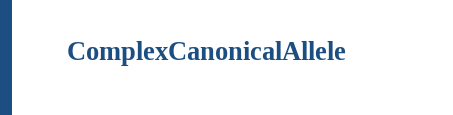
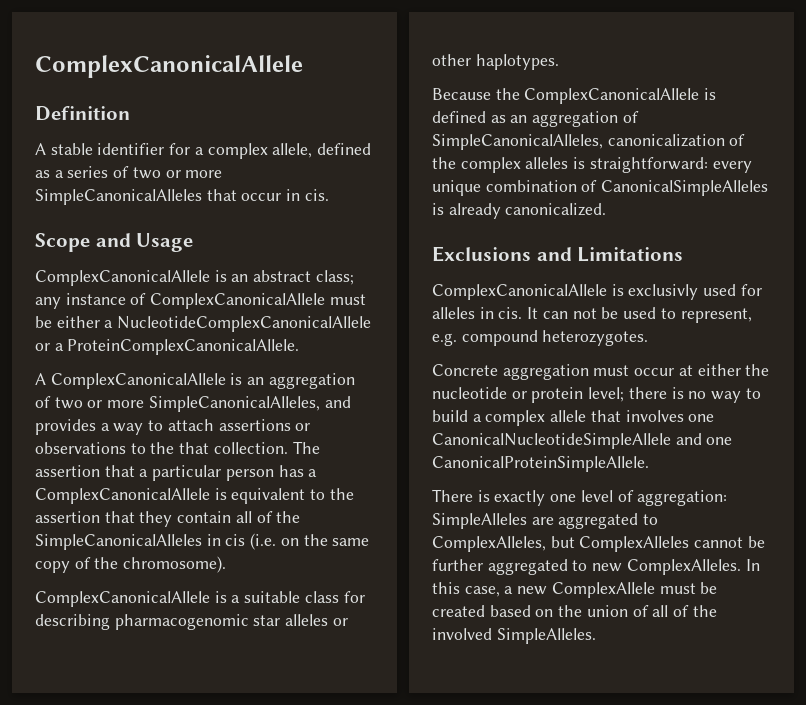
[67,41,346,66] ComplexCanonicalAllele -> [35,55,303,78] [35,106,130,121] [35,143,372,159] [35,166,223,179] [35,189,329,205] [35,233,194,252] [35,270,354,286] [35,293,366,309] [35,316,372,332] [35,339,300,355] [35,373,355,389] [35,396,351,412] [35,419,311,435] [35,441,320,454] [35,465,318,481] [35,488,354,504] [35,511,301,527] [35,533,370,550] [35,556,227,573] [35,591,365,607] [35,614,348,630] [432,54,559,70] [432,88,717,104] [432,111,639,127] [432,134,746,150] [432,157,752,173] [432,180,769,196] [432,203,607,219] [432,246,684,262] [432,284,762,300] [432,307,752,323] [432,330,649,346] [432,364,770,380] [432,387,761,403] [432,410,715,426] [432,433,733,449] [432,456,649,472] [432,489,728,506] [432,513,659,529] [432,536,765,552] [432,559,760,575] [432,582,718,598] [432,605,717,617] [432,628,596,644] ComplexCanonicalAllele // Definition // A stable identifier for a complex allele, defined as a series of two or more SimpleCanonicalAlleles that occur in cis. // Scope and Usage // ComplexCanonicalAllele is an abstract class; any instance of ComplexCanonicalAllele must be either a NucleotideComplexCanonicalAllele or a ProteinComplexCanonicalAllele. // A ComplexCanonicalAllele is an aggregation of two or more SimpleCanonicalAlleles, and provides a way to attach assertions or observations to the that collection. The assertion that a particular person has a ComplexCanonicalAllele is equivalent to the assertion that they contain all of the SimpleCanonicalAlleles in cis (i.e. on the same copy of the chromosome). // ComplexCanonicalAllele is a suitable class for describing pharmacogenomic star alleles or other haplotypes. // Because the ComplexCanonicalAllele is defined as an aggregation of SimpleCanonicalAlleles, canonicalization of the complex alleles is straightforward: every unique combination of CanonicalSimpleAlleles is already canonicalized. // Exclusions and Limitations // ComplexCanonicalAllele is exclusivly used for alleles in cis. It can not be used to represent, e.g. compound heterozygotes. // Concrete aggregation must occur at either the nucleotide or protein level; there is no way to build a complex allele that involves one CanonicalNucleotideSimpleAllele and one CanonicalProteinSimpleAllele. // There is exactly one level of aggregation: SimpleAlleles are aggregated to ComplexAlleles, but ComplexAlleles cannot be further aggregated to new ComplexAlleles. In this case, a new ComplexAllele must be created based on the union of all of the involved SimpleAlleles.

